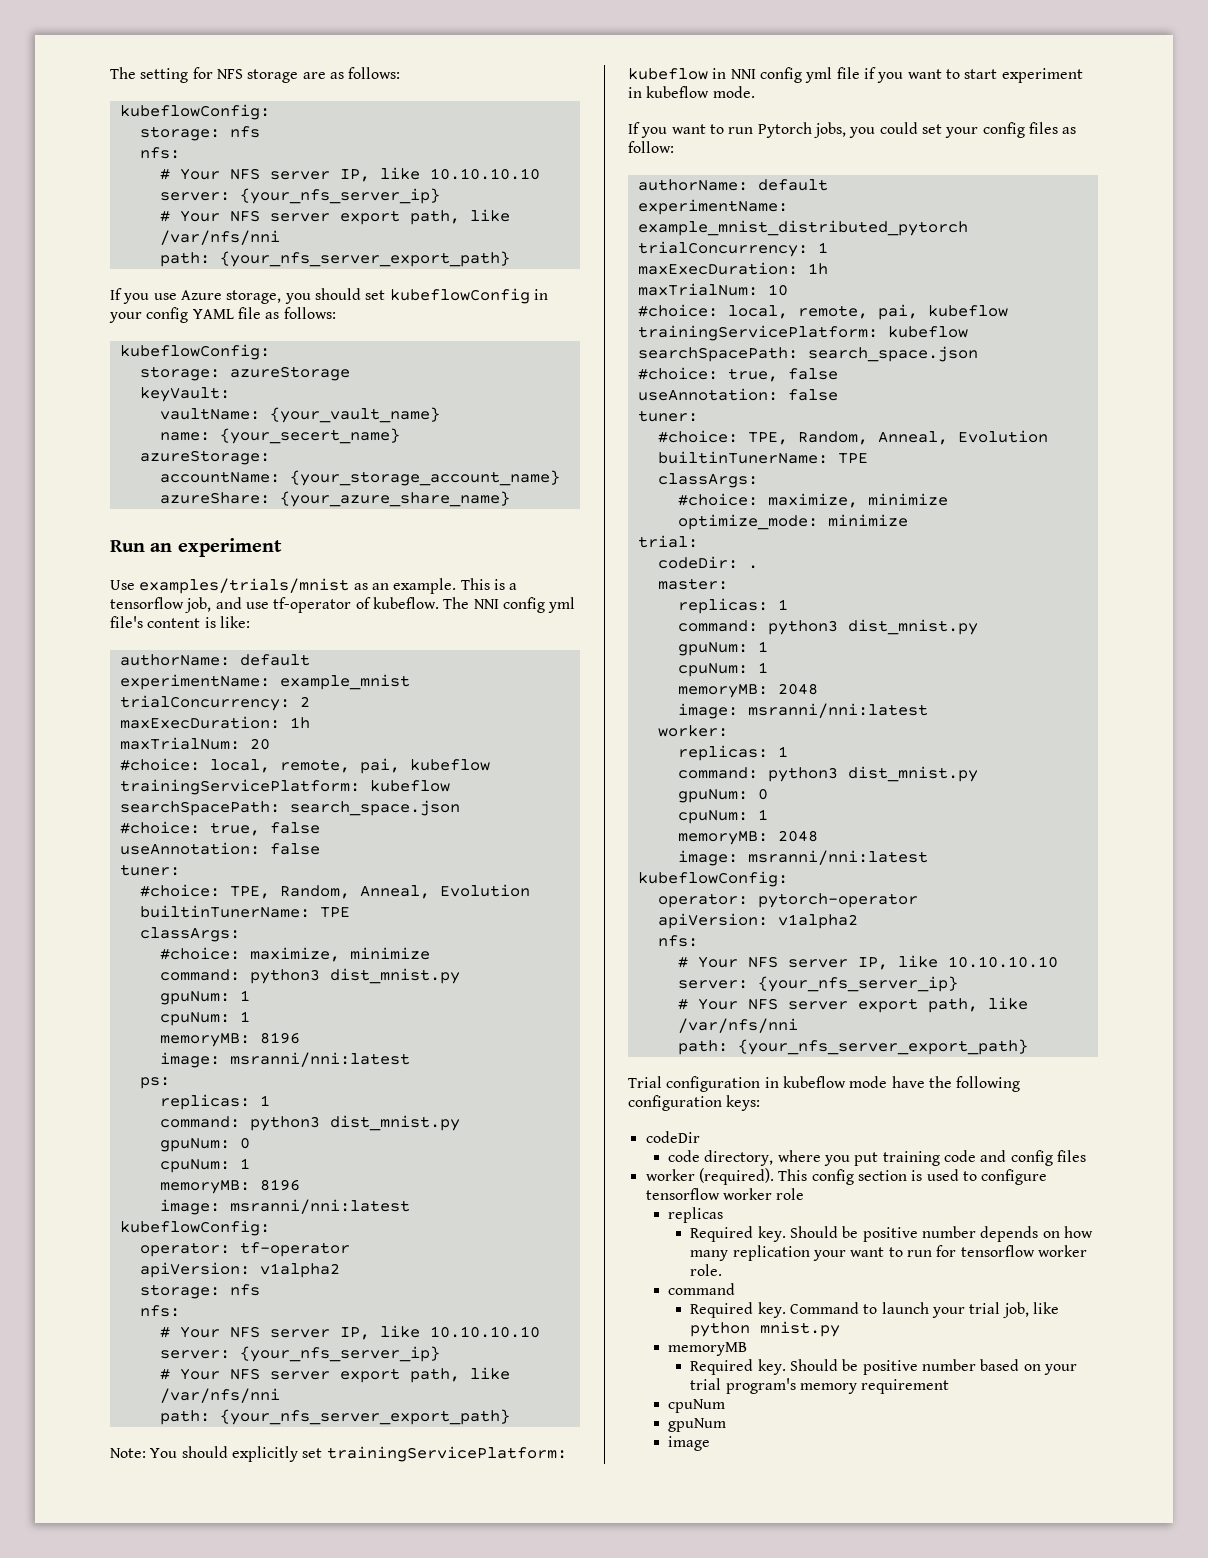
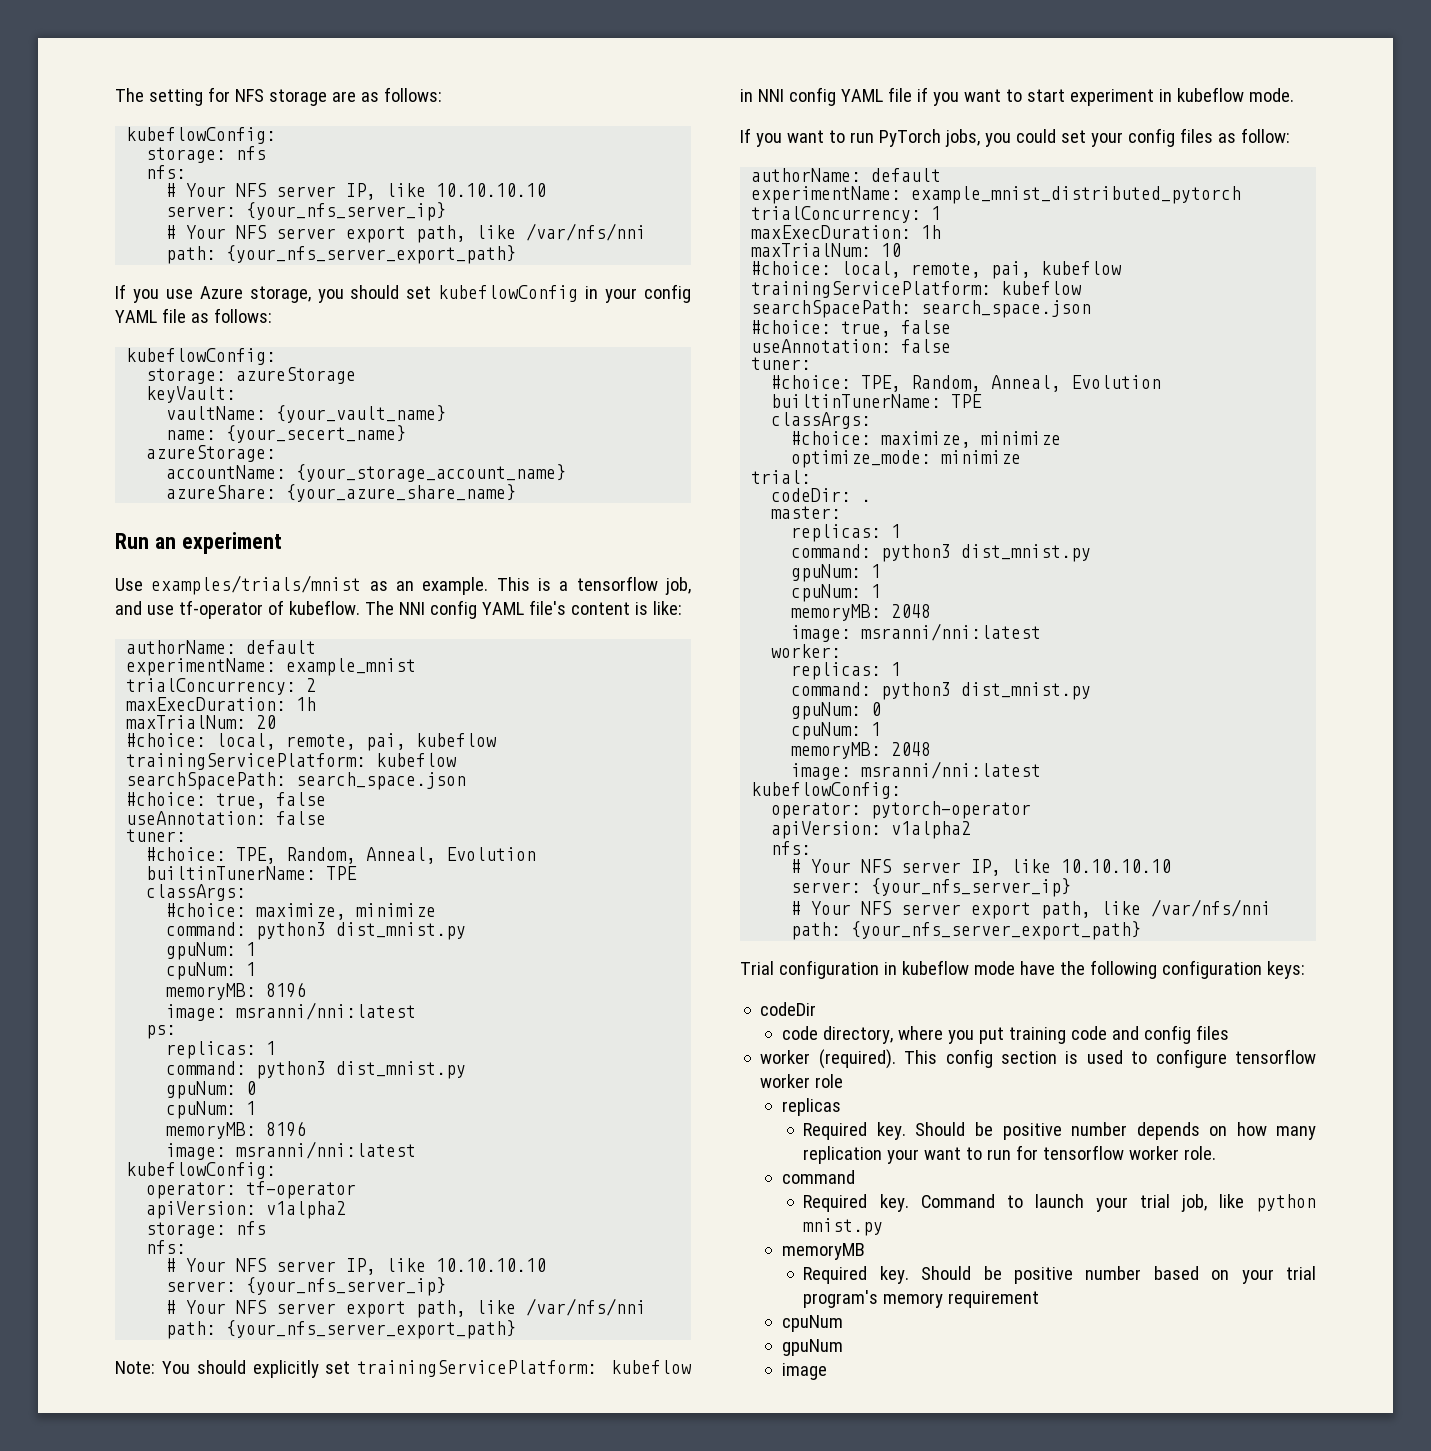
[548,597,576,613] yml -> [481,602,524,615] YAML
[805,67,833,83] yml -> [840,89,883,102] YAML
[757,122,812,138] Pytorch -> [878,129,941,147] PyTorch

